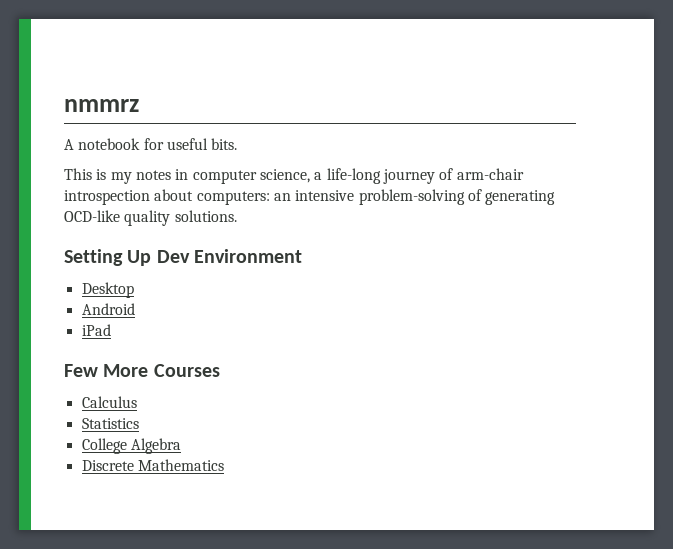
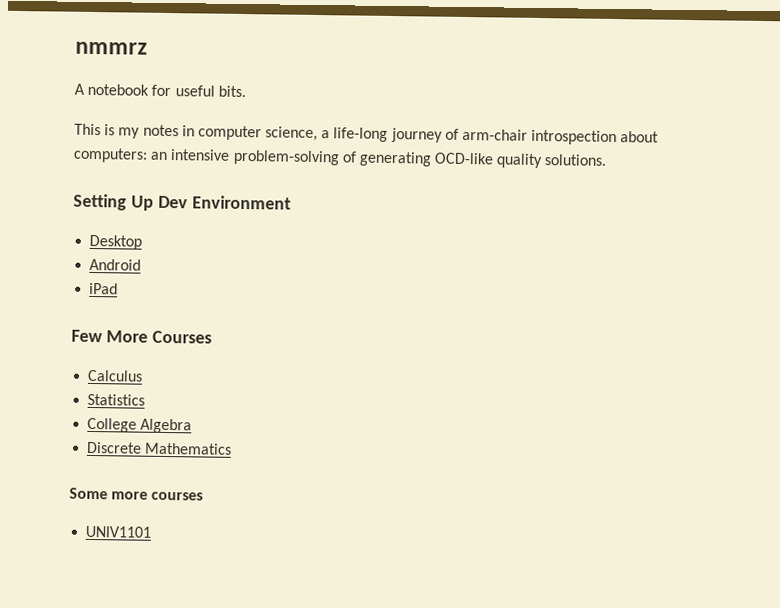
(224, 465) none -> [69,487,204,501] [85,525,152,538] // Some more courses // UNIV1101

